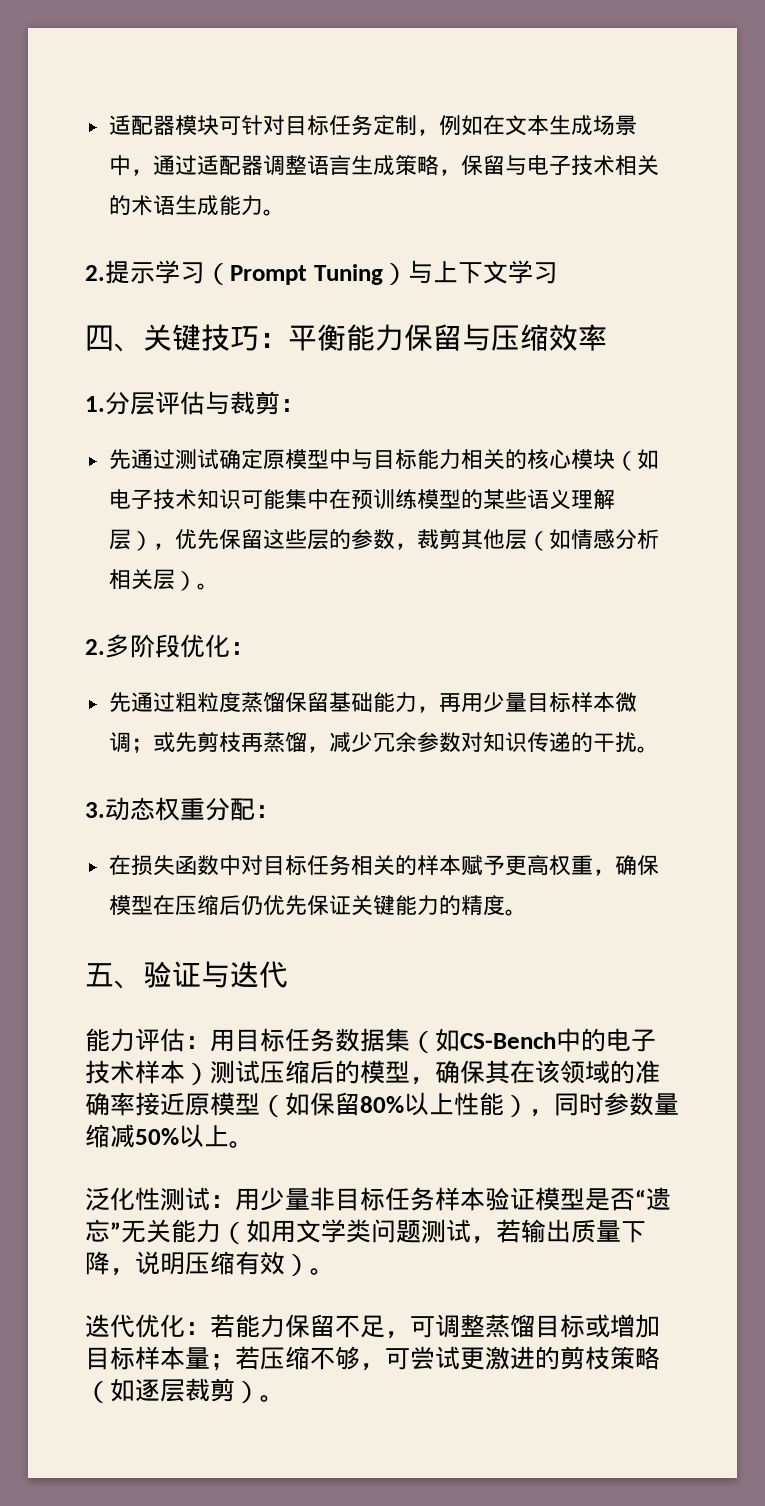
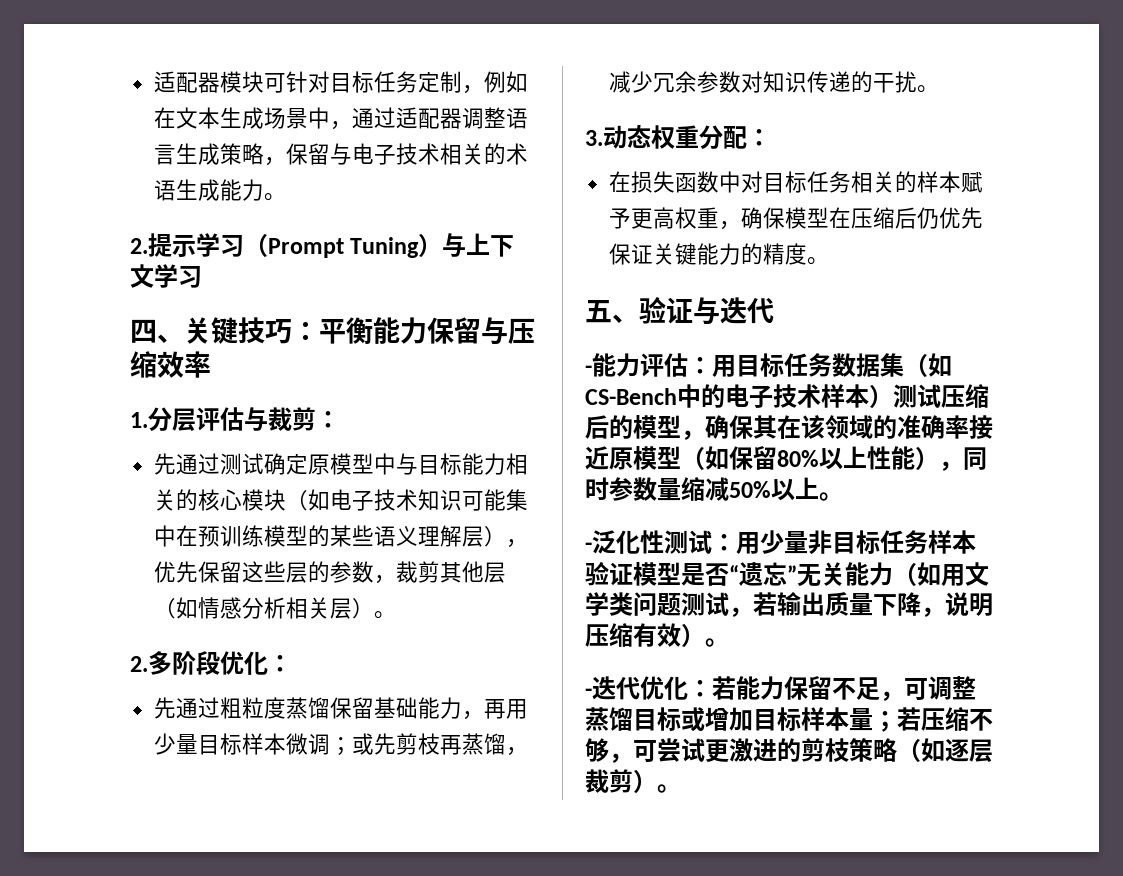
(288, 974) none -> [585,365,592,374] -
(254, 1144) none -> [585,542,592,551] -
(335, 1271) none -> [585,688,592,697] -

